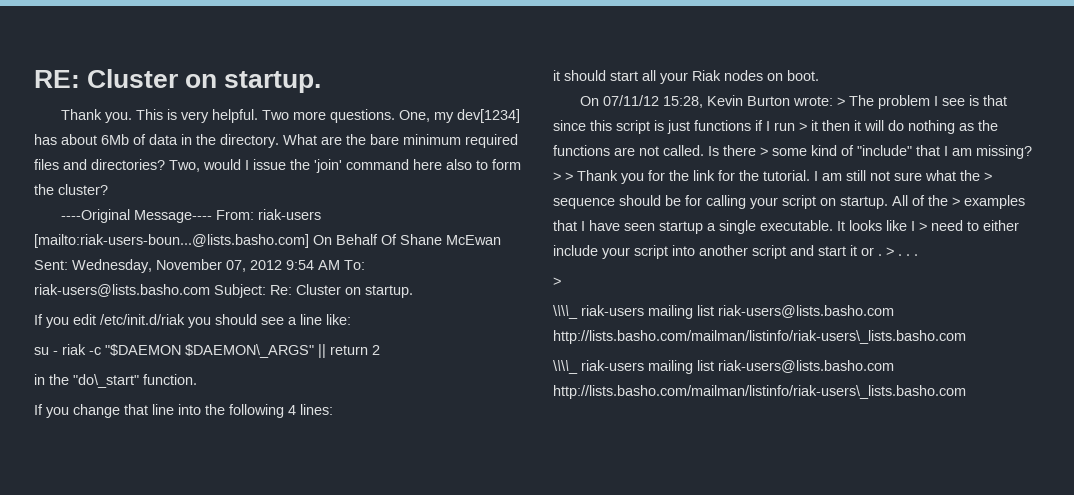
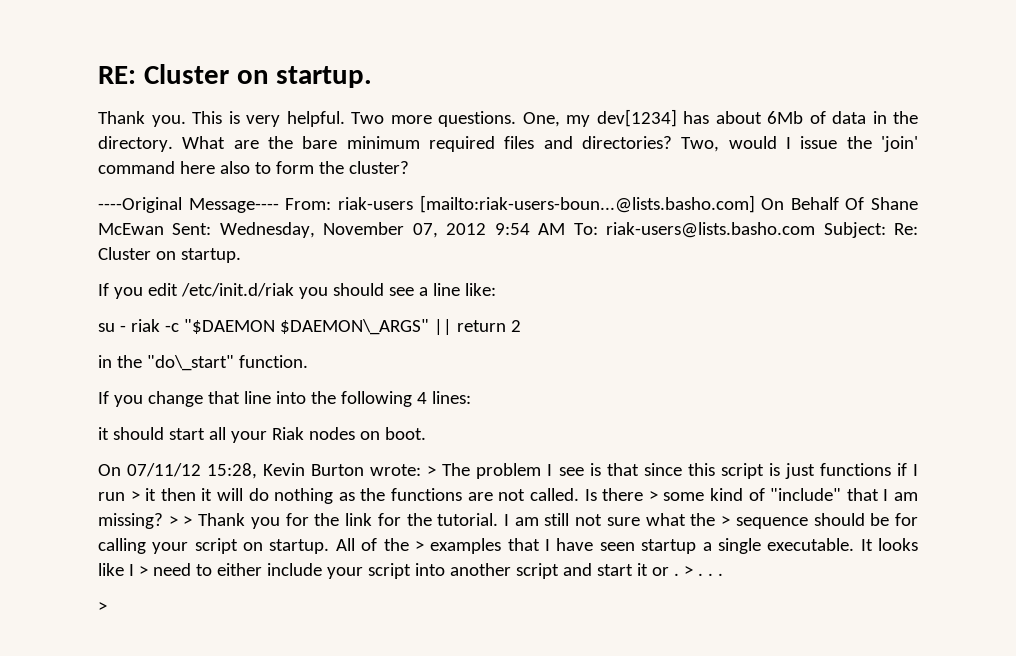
[553,305,894,319] [553,330,966,344] [553,360,894,374] [553,385,966,399] // \\\\_ riak-users mailing list riak-users@lists.basho.com http://lists.basho.com/mailman/listinfo/riak-users\_lists.basho.com // \\\\_ riak-users mailing list riak-users@lists.basho.com http://lists.basho.com/mailman/listinfo/riak-users\_lists.basho.com -> (107, 607) none

